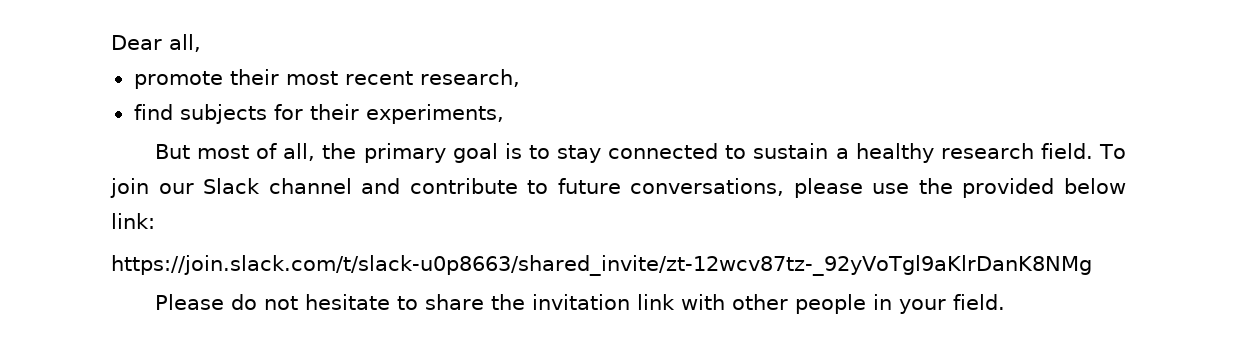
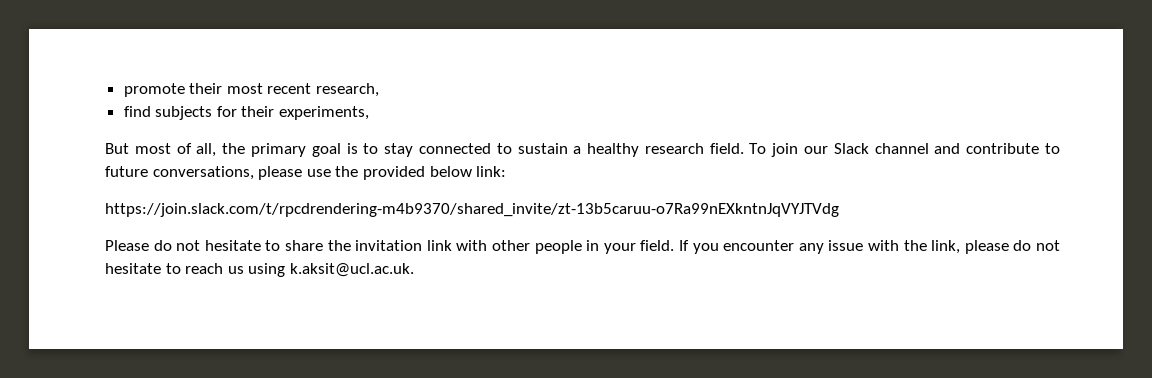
[111,34,201,52] Dear all, // -> (123, 90) none
[111,255,1092,276] https://join.slack.com/t/slack-u0p8663/shared_invite/zt-12wcv87tz-_92yVoTgl9aKlrDanK8NMg -> [105,203,839,217] https://join.slack.com/t/rpcdrendering-m4b9370/shared_invite/zt-13b5caruu-o7Ra99nEXkntnJqVYJTVdg
(1006, 302) none -> [679,240,1061,254] [105,263,414,277] If you encounter any issue with the link, please do not hesitate to reach us using k.aksit@ucl.ac.uk.

